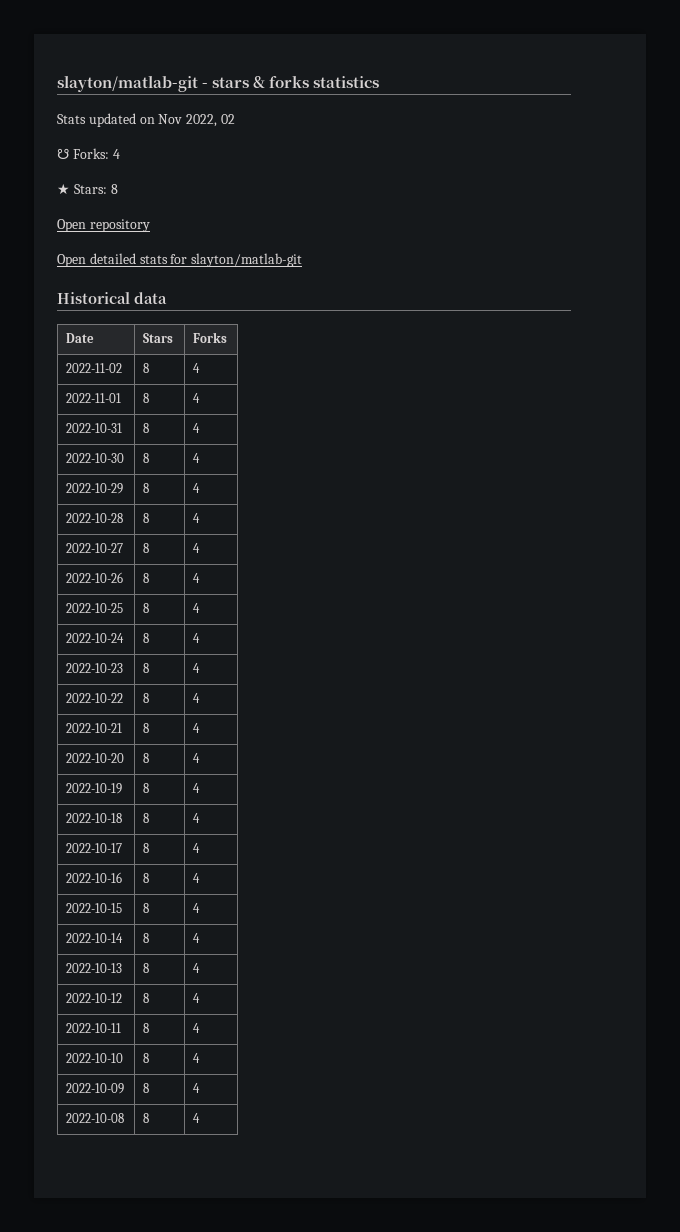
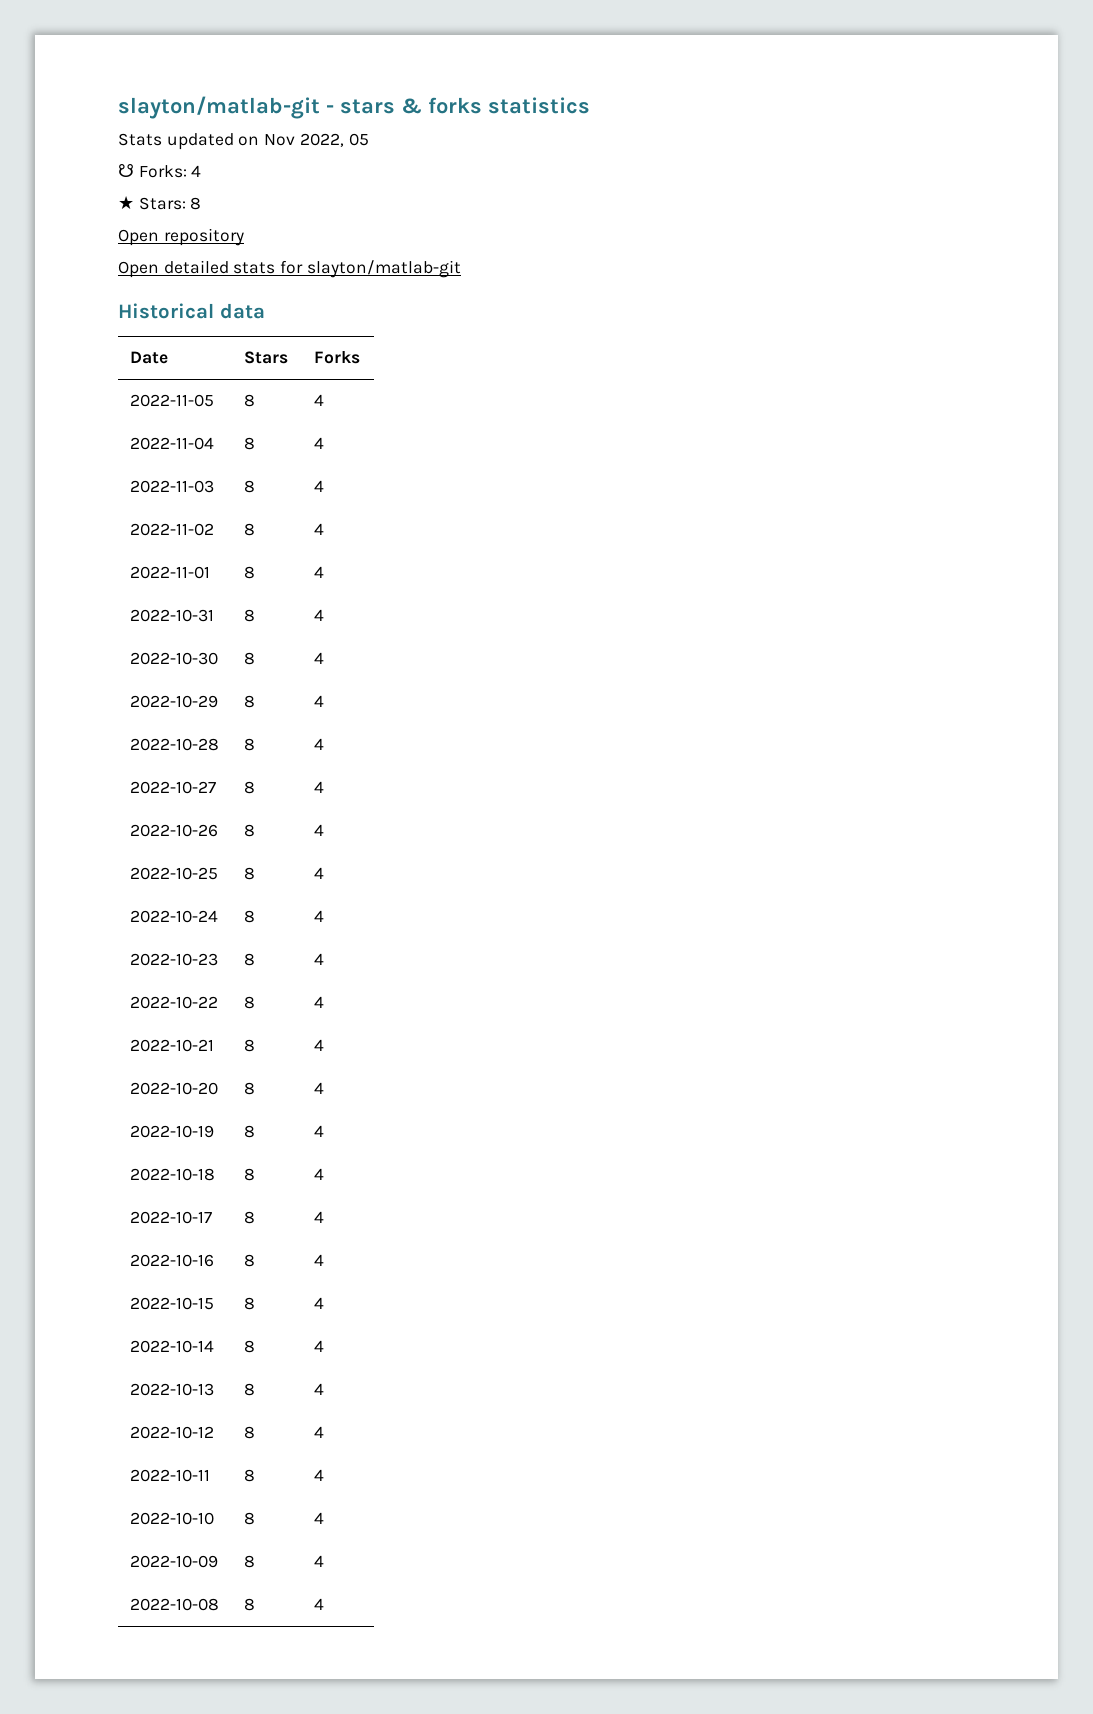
[220,114,235,124] 02 -> [348,133,369,146] 05
(228, 337) none -> [130,394,215,407] [244,394,256,407] [314,394,325,406] [130,437,215,450] [244,437,256,450] [314,437,325,449] [130,480,215,493] [244,480,256,493] [314,480,325,492] // 2022-11-05 | 8 | 4 // 2022-11-04 | 8 | 4 // 2022-11-03 | 8 | 4

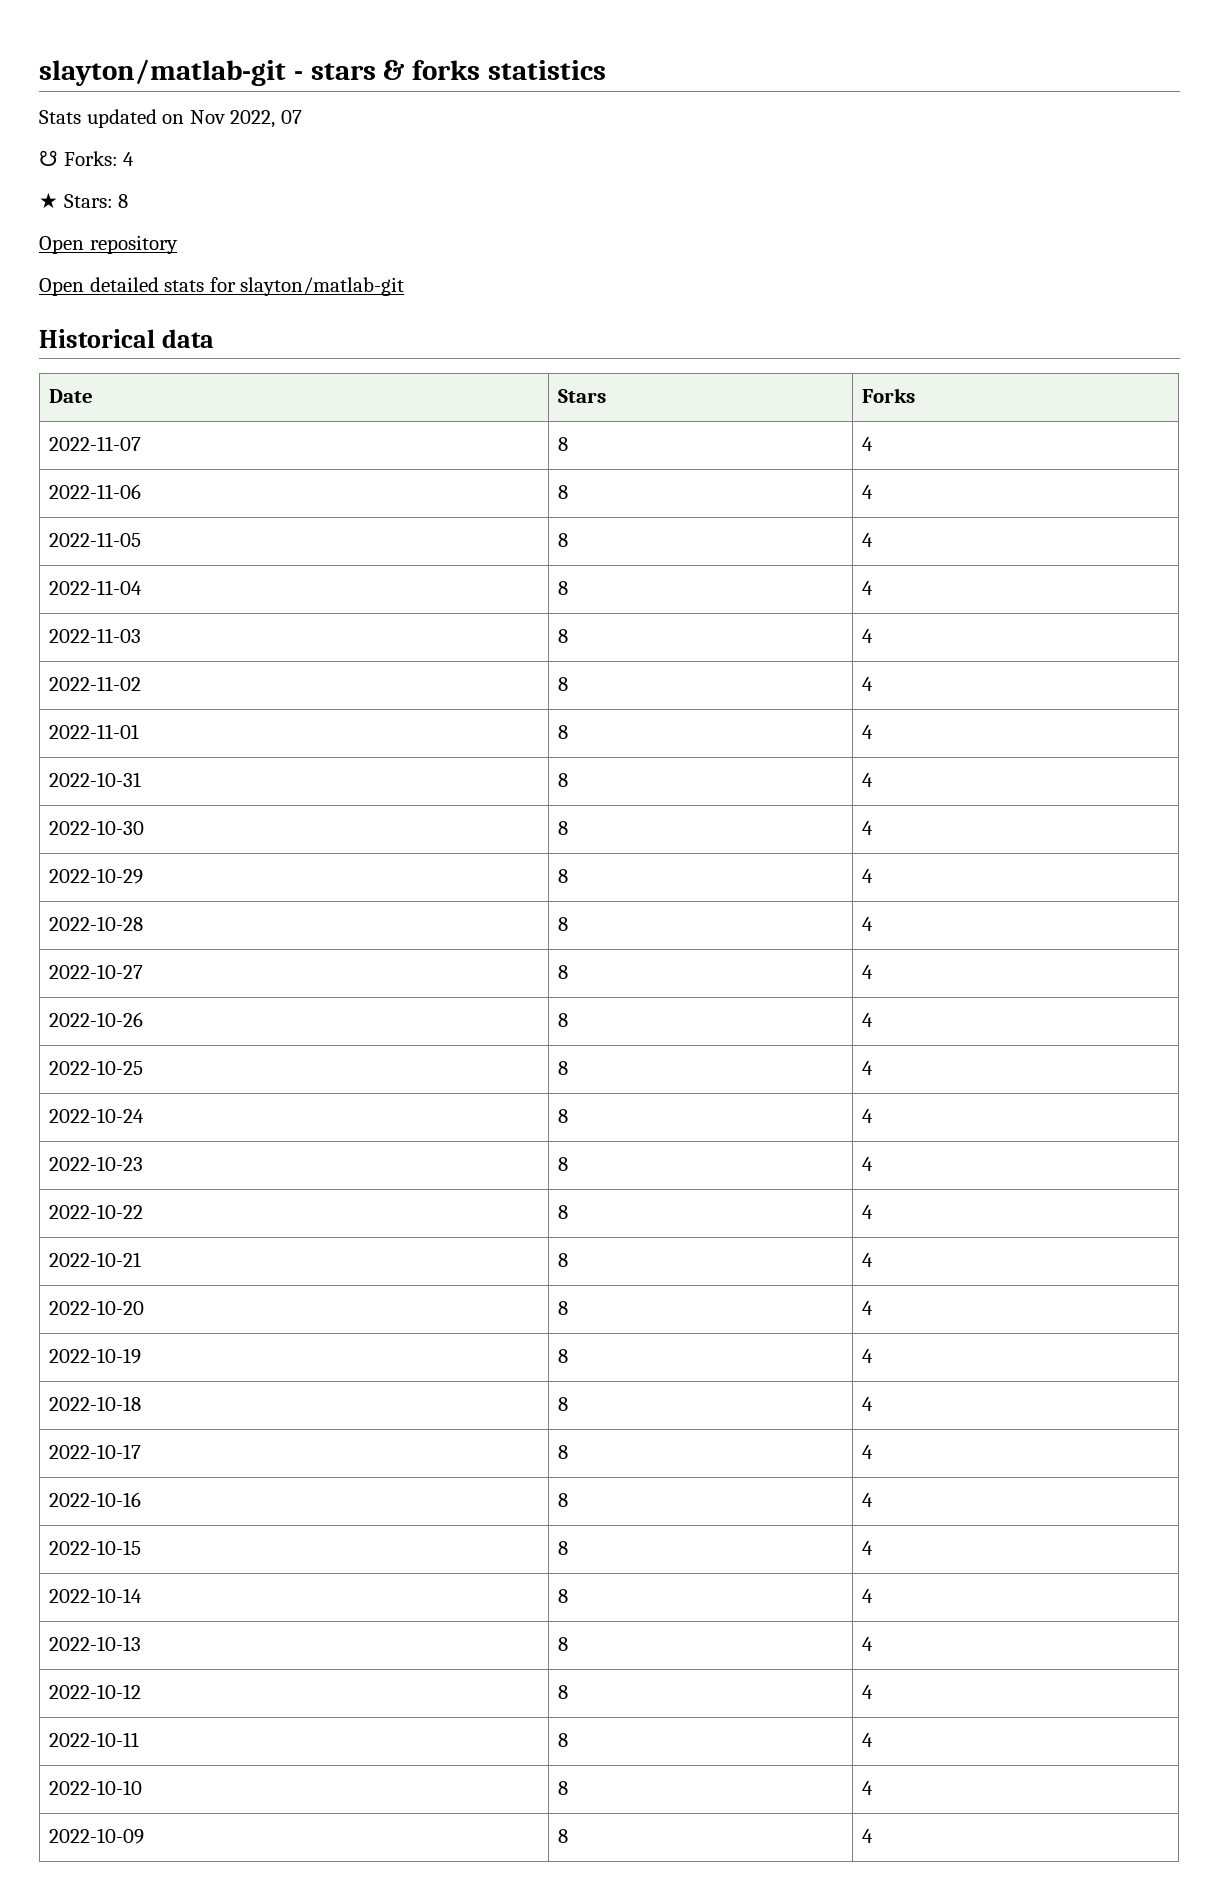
[348,133,369,146] 05 -> [280,110,302,124] 07
(361, 357) none -> [49,436,142,451] [558,437,569,451] [862,437,874,451] [49,484,142,499] [558,485,569,499] [862,485,874,499] // 2022-11-07 | 8 | 4 // 2022-11-06 | 8 | 4
[130,1598,220,1611] [244,1598,256,1611] [314,1598,325,1610] // 2022-10-08 | 8 | 4 -> (874, 1836) none

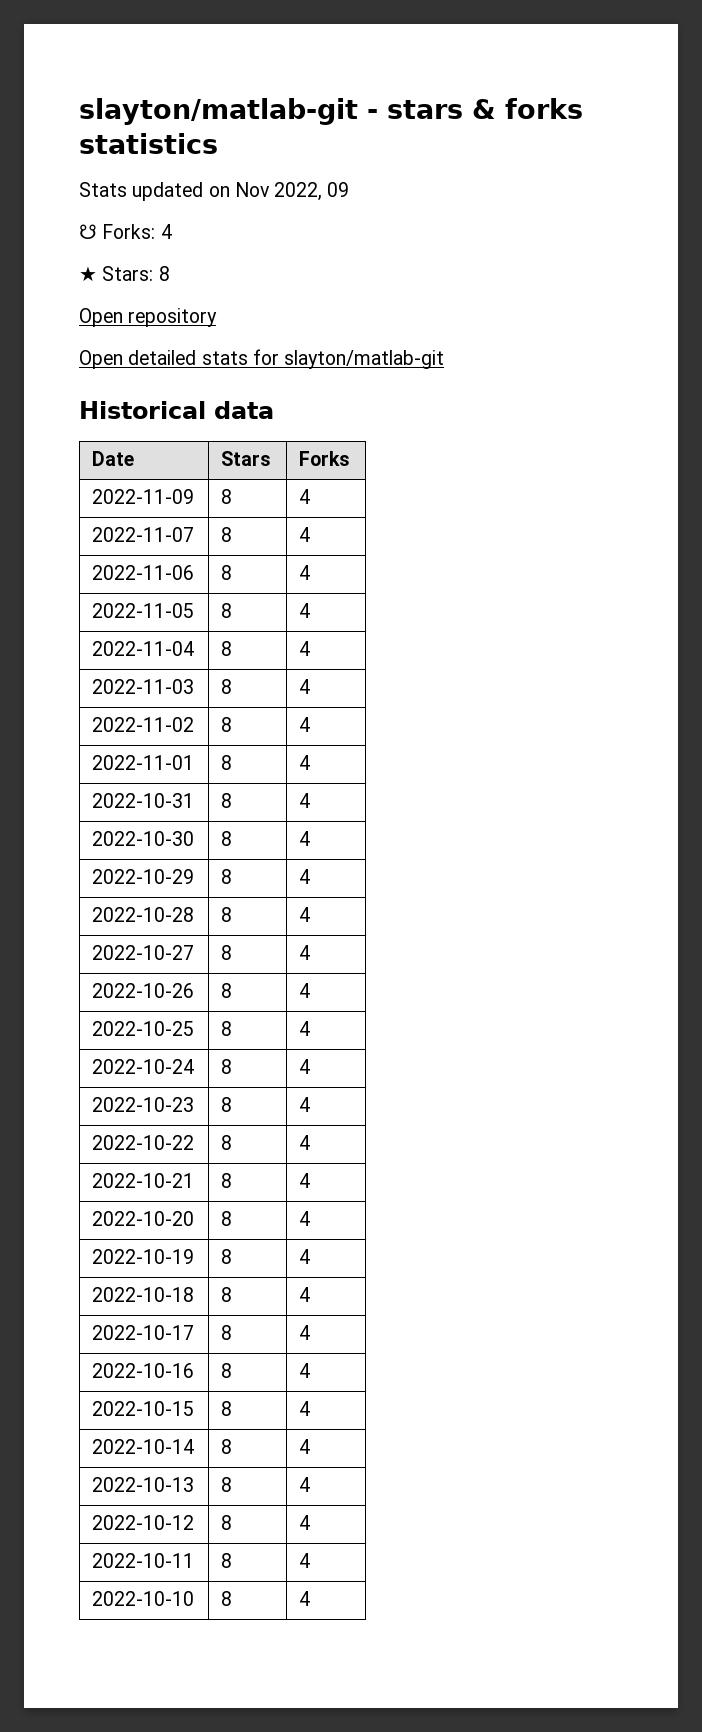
[280,110,302,124] 07 -> [327,182,350,197] 09
(916, 395) none -> [92,489,195,504] [221,489,233,504] [299,489,311,504] // 2022-11-09 | 8 | 4
[49,1828,145,1844] [558,1829,569,1843] [862,1829,874,1843] // 2022-10-09 | 8 | 4 -> (311, 1598) none

